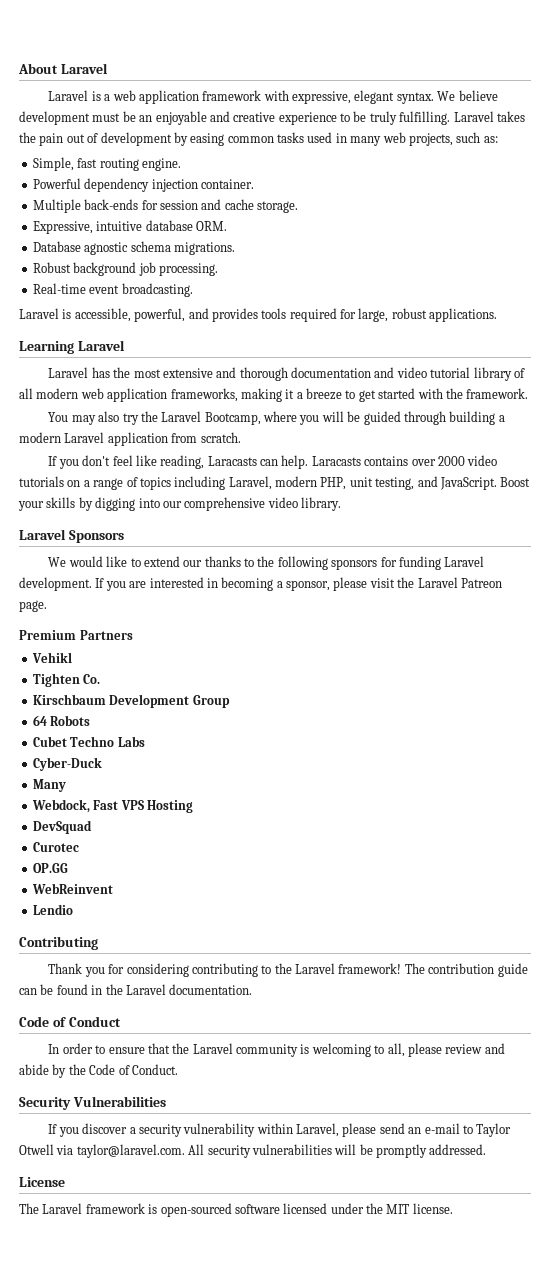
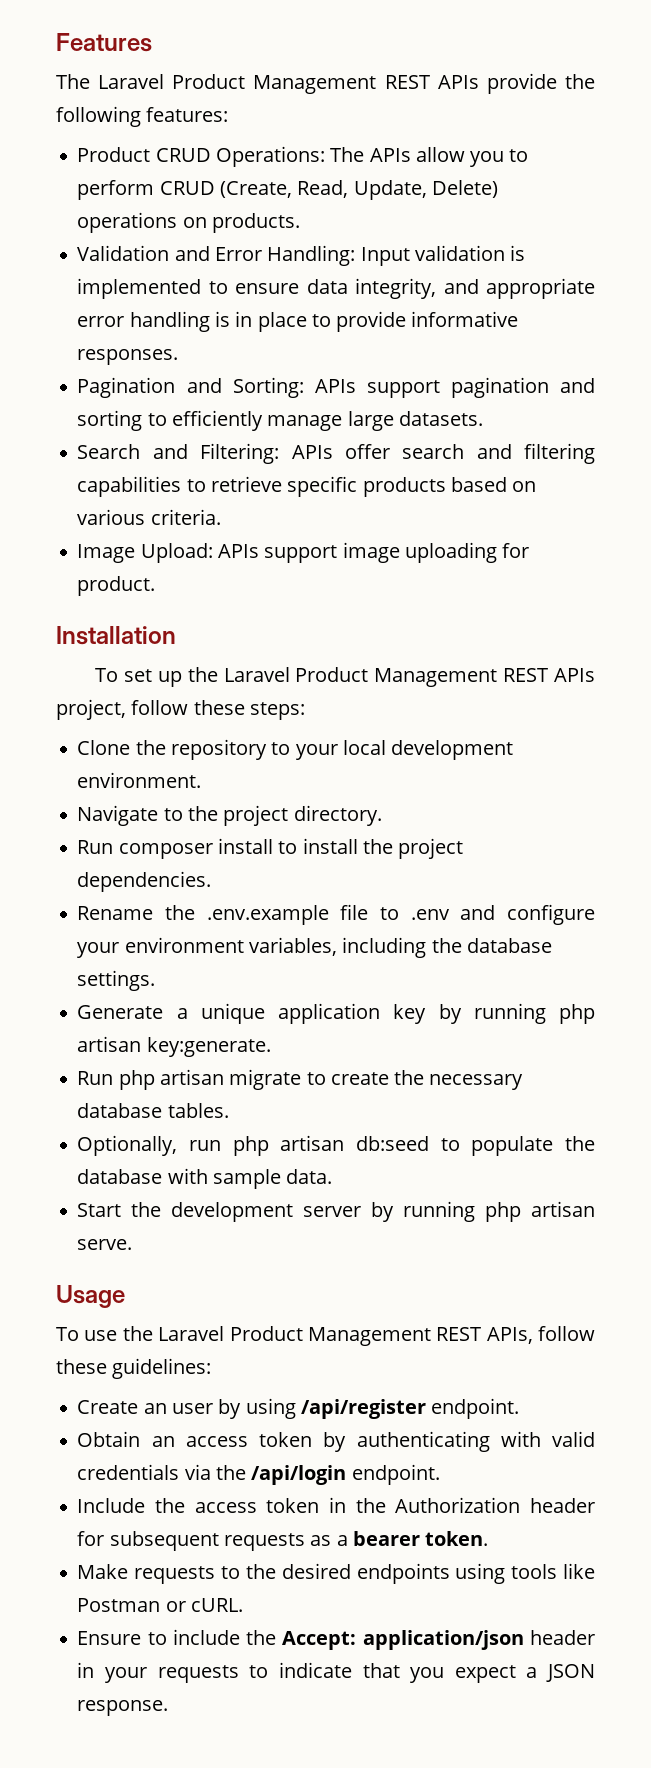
[18,63,108,74] [48,90,498,104] [19,111,525,125] [19,132,498,146] [32,157,181,171] [32,178,254,192] [32,199,298,213] [32,220,227,234] [32,241,235,255] [32,262,218,276] [32,283,193,297] [19,308,498,322] [19,340,125,354] [48,367,525,381] [19,388,529,402] [48,411,505,425] [19,432,241,446] [48,455,498,469] [19,476,531,490] [18,497,341,511] [19,529,124,543] [48,556,485,570] [19,577,502,591] [19,600,47,612] [19,630,133,640] [31,652,72,663] [32,673,101,687] [32,694,230,708] [32,715,91,726] [32,736,145,747] [32,757,102,771] [32,779,66,792] [31,799,193,813] [32,820,92,834] [32,842,79,852] [32,863,68,873] [31,883,113,894] [32,904,73,915] [19,936,98,950] [48,963,528,977] [19,984,253,995] [19,1016,121,1027] [48,1043,505,1057] [19,1064,178,1078] [19,1096,166,1110] [48,1123,512,1137] [19,1144,487,1158] [19,1177,65,1187] [19,1203,453,1217] About Laravel // Laravel is a web application framework with expressive, elegant syntax. We believe development must be an enjoyable and creative experience to be truly fulfilling. Laravel takes the pain out of development by easing common tasks used in many web projects, such as: // Simple, fast routing engine. // Powerful dependency injection container. // Multiple back-ends for session and cache storage. // Expressive, intuitive database ORM. // Database agnostic schema migrations. // Robust background job processing. // Real-time event broadcasting. // Laravel is accessible, powerful, and provides tools required for large, robust applications. // Learning Laravel // Laravel has the most extensive and thorough documentation and video tutorial library of all modern web application frameworks, making it a breeze to get started with the framework. // You may also try the Laravel Bootcamp, where you will be guided through building a modern Laravel application from scratch. // If you don't feel like reading, Laracasts can help. Laracasts contains over 2000 video tutorials on a range of topics including Laravel, modern PHP, unit testing, and JavaScript. Boost your skills by digging into our comprehensive video library. // Laravel Sponsors // We would like to extend our thanks to the following sponsors for funding Laravel development. If you are interested in becoming a sponsor, please visit the Laravel Patreon page. // Premium Partners // Vehikl // Tighten Co. // Kirschbaum Development Group // 64 Robots // Cubet Techno Labs // Cyber-Duck // Many // Webdock, Fast VPS Hosting // DevSquad // Curotec // OP.GG // WebReinvent // Lendio // Contributing // Thank you for considering contributing to the Laravel framework! The contribution guide can be found in the Laravel documentation. // Code of Conduct // In order to ensure that the Laravel community is welcoming to all, please review and abide by the Code of Conduct. // Security Vulnerabilities // If you discover a security vulnerability within Laravel, please send an e-mail to Taylor Otwell via taylor@laravel.com. All security vulnerabilities will be promptly addressed. // License // The Laravel framework is open-sourced software licensed under the MIT license. -> [56,33,152,52] [56,73,596,94] [56,106,229,127] [77,146,529,167] [77,180,498,200] [77,212,300,233] [77,245,526,266] [77,278,595,299] [77,311,519,332] [77,349,179,365] [77,377,595,398] [77,410,483,431] [77,443,595,464] [77,476,537,497] [77,509,221,525] [77,542,530,563] [77,576,156,596] [56,626,176,645] [95,667,595,687] [56,699,305,720] [77,739,514,760] [77,772,202,788] [77,805,382,826] [77,838,464,859] [77,871,212,892] [77,904,595,925] [77,937,552,958] [77,970,156,991] [77,1003,595,1024] [77,1036,271,1057] [77,1069,524,1090] [77,1103,229,1118] [77,1135,595,1156] [77,1168,333,1189] [77,1201,595,1222] [77,1239,133,1250] [56,1285,125,1308] [56,1326,595,1346] [56,1358,212,1379] [77,1398,520,1419] [77,1431,595,1452] [77,1464,440,1485] [77,1497,595,1513] [77,1531,489,1551] [77,1563,596,1584] [77,1598,243,1612] [77,1629,595,1650] [77,1662,595,1683] [77,1700,169,1716] Features // The Laravel Product Management REST APIs provide the following features: // Product CRUD Operations: The APIs allow you to perform CRUD (Create, Read, Update, Delete) operations on products. // Validation and Error Handling: Input validation is implemented to ensure data integrity, and appropriate error handling is in place to provide informative responses. // Pagination and Sorting: APIs support pagination and sorting to efficiently manage large datasets. // Search and Filtering: APIs offer search and filtering capabilities to retrieve specific products based on various criteria. // Image Upload: APIs support image uploading for product. // Installation // To set up the Laravel Product Management REST APIs project, follow these steps: // Clone the repository to your local development environment. // Navigate to the project directory. // Run composer install to install the project dependencies. // Rename the .env.example file to .env and configure your environment variables, including the database settings. // Generate a unique application key by running php artisan key:generate. // Run php artisan migrate to create the necessary database tables. // Optionally, run php artisan db:seed to populate the database with sample data. // Start the development server by running php artisan serve. // Usage // To use the Laravel Product Management REST APIs, follow these guidelines: // Create an user by using /api/register endpoint. // Obtain an access token by authenticating with valid credentials via the /api/login endpoint. // Include the access token in the Authorization header for subsequent requests as a bearer token. // Make requests to the desired endpoints using tools like Postman or cURL. // Ensure to include the Accept: application/json header in your requests to indicate that you expect a JSON response.

